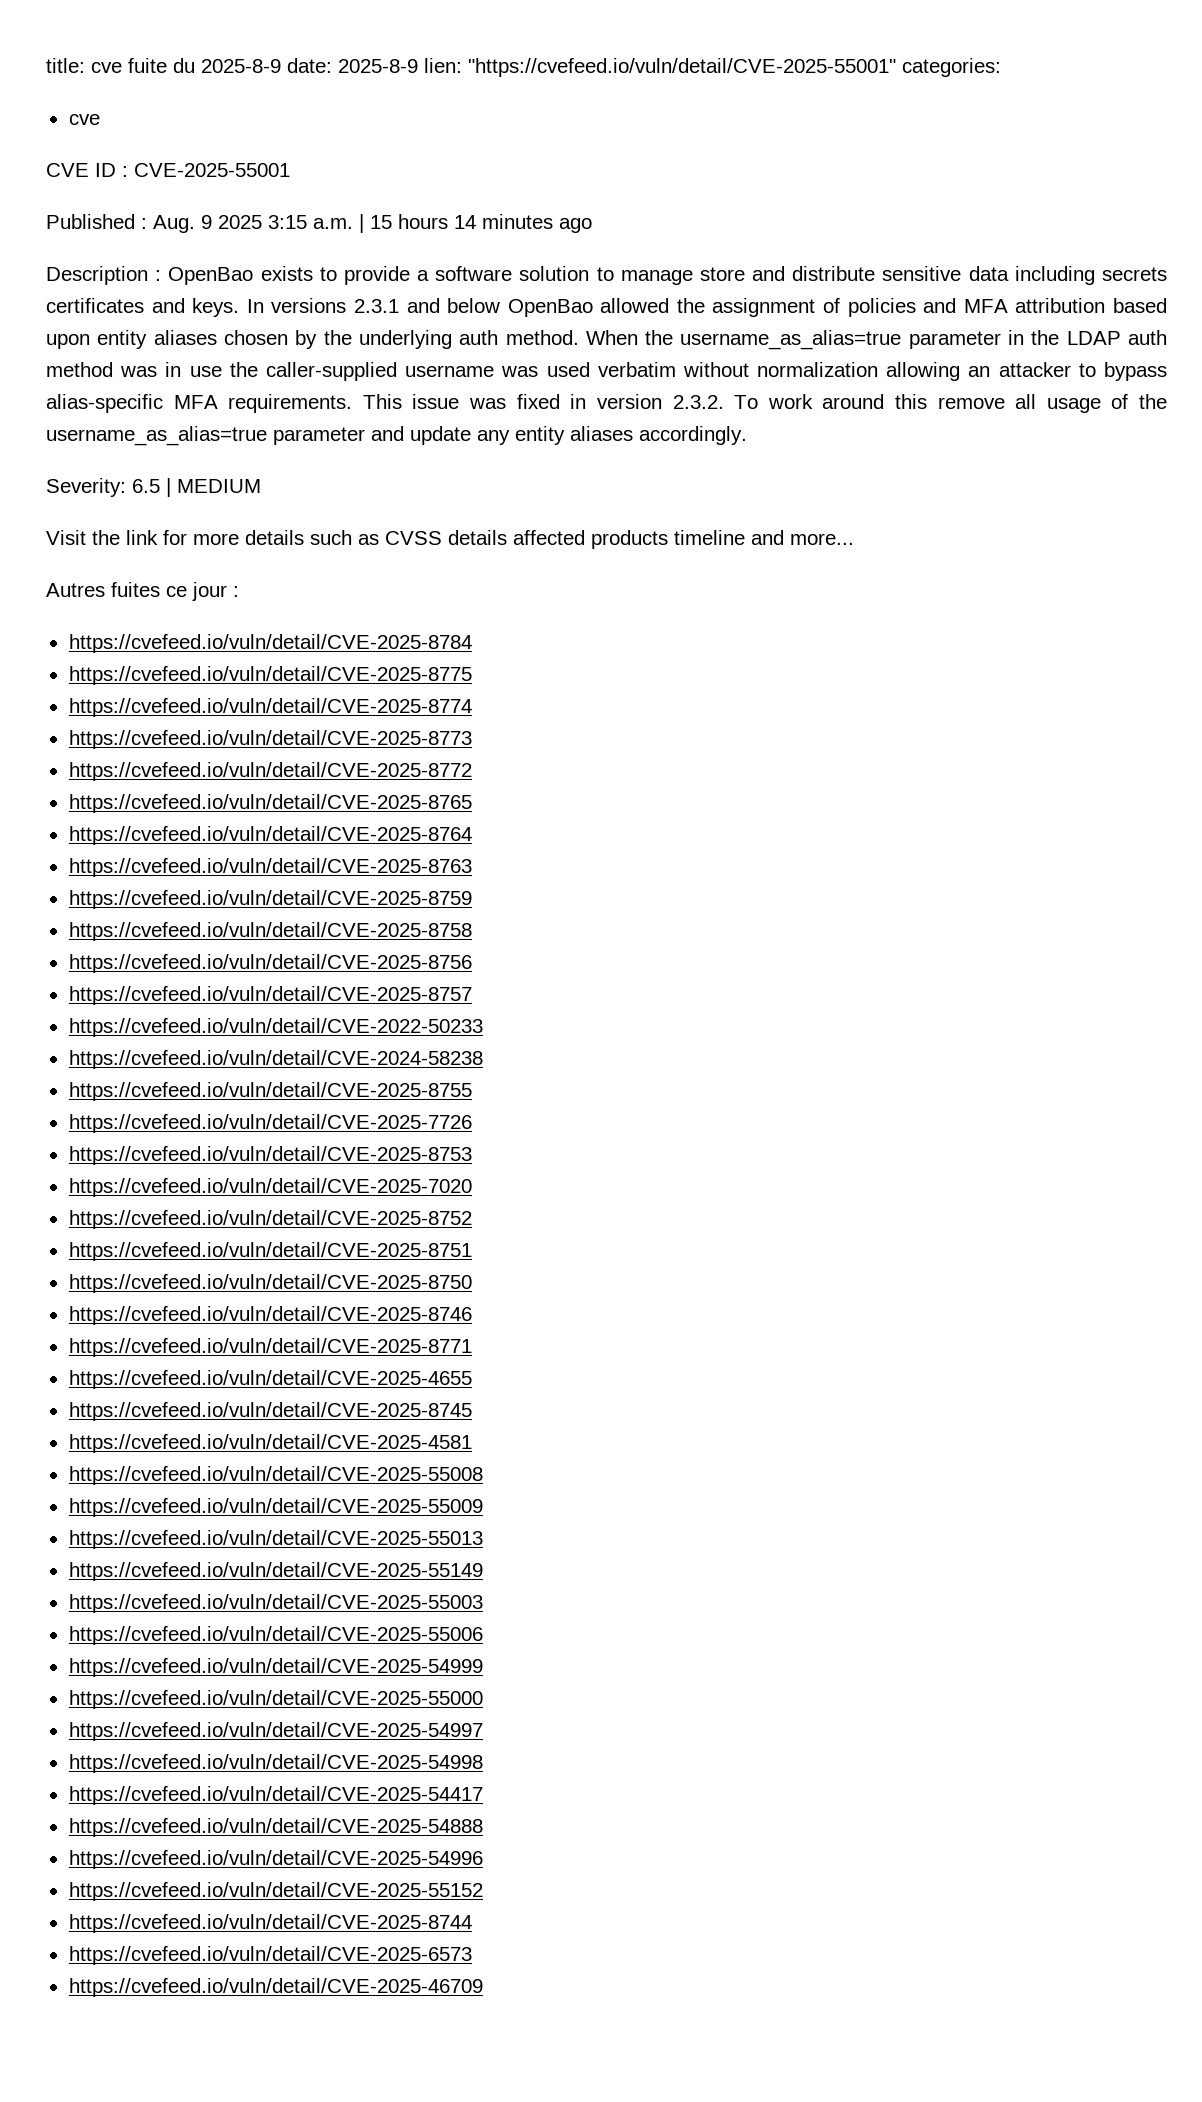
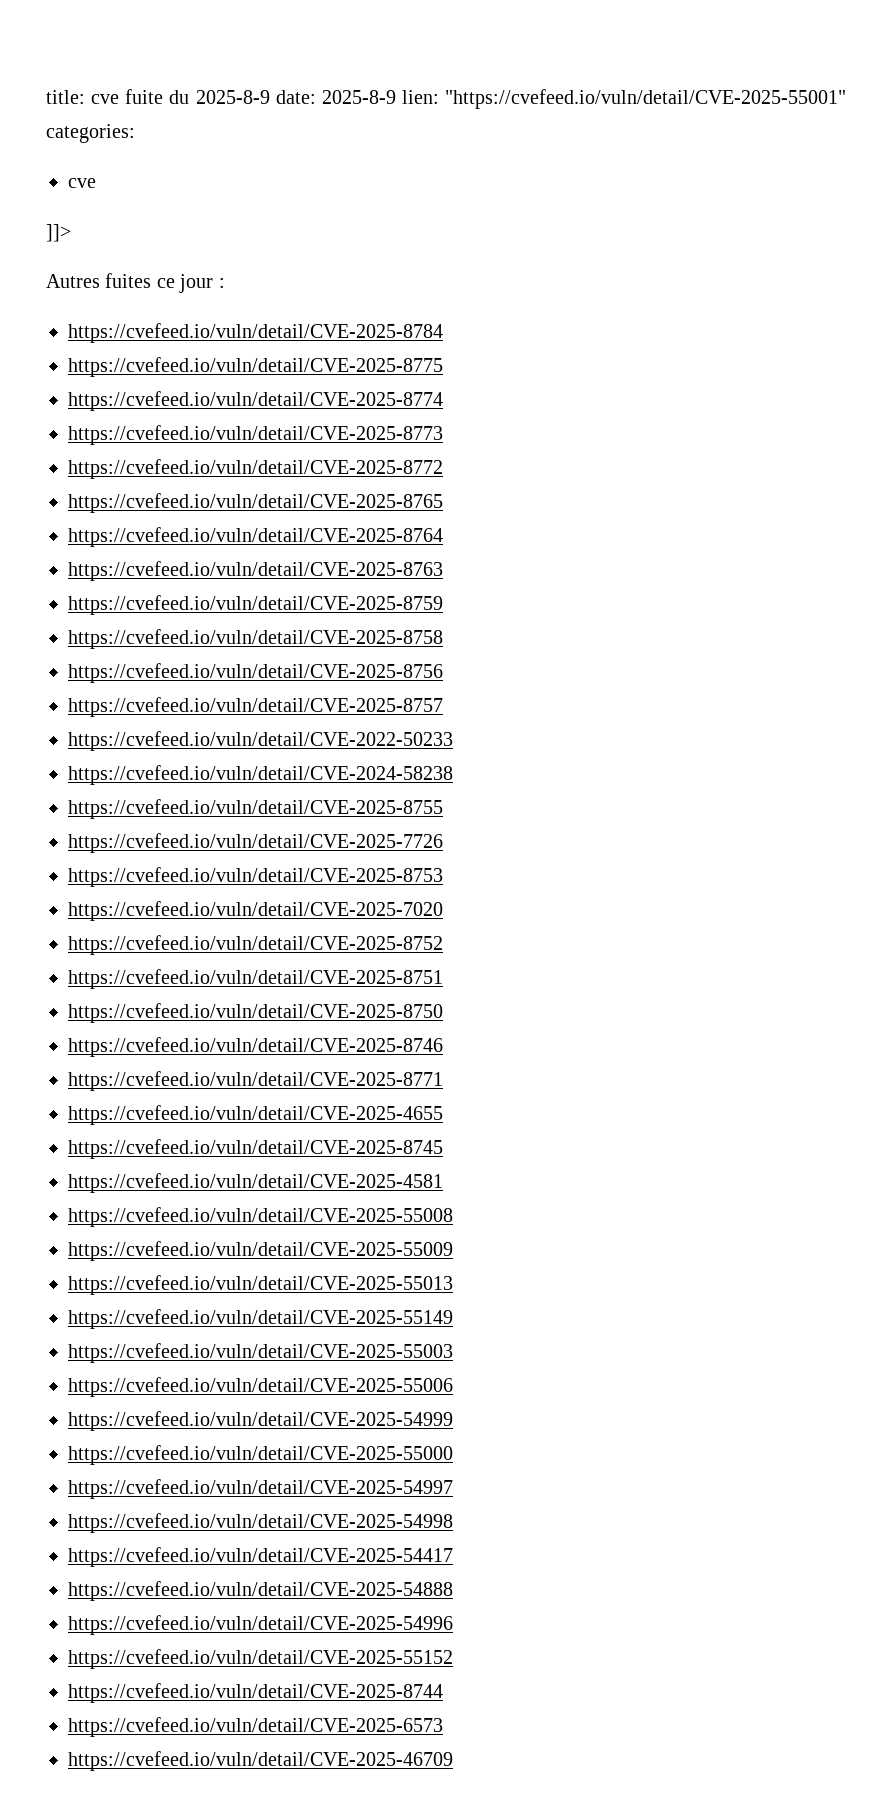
[46,163,290,177] [46,214,592,233] [46,266,1167,285] [46,298,1167,317] [46,330,1167,350] [46,362,1167,381] [46,394,1167,413] [46,426,747,446] [46,478,261,497] [46,530,854,549] CVE ID : CVE-2025-55001 // Published : Aug. 9 2025 3:15 a.m. | 15 hours 14 minutes ago // Description : OpenBao exists to provide a software solution to manage store and distribute sensitive data including secrets certificates and keys. In versions 2.3.1 and below OpenBao allowed the assignment of policies and MFA attribution based upon entity aliases chosen by the underlying auth method. When the username_as_alias=true parameter in the LDAP auth method was in use the caller-supplied username was used verbatim without normalization allowing an attacker to bypass alias-specific MFA requirements. This issue was fixed in version 2.3.2. To work around this remove all usage of the username_as_alias=true parameter and update any entity aliases accordingly. // Severity: 6.5 | MEDIUM // Visit the link for more details such as CVSS details affected products timeline and more... -> [46,224,71,242] ]]>

